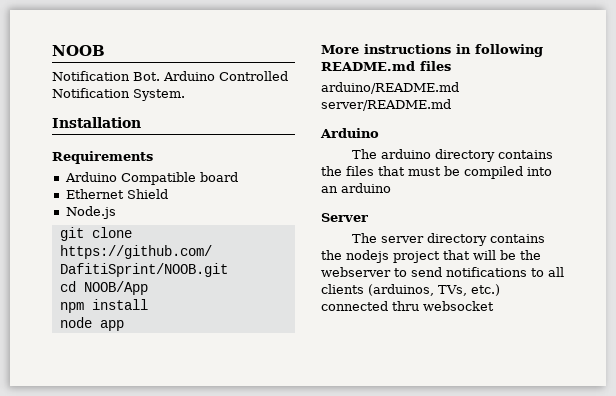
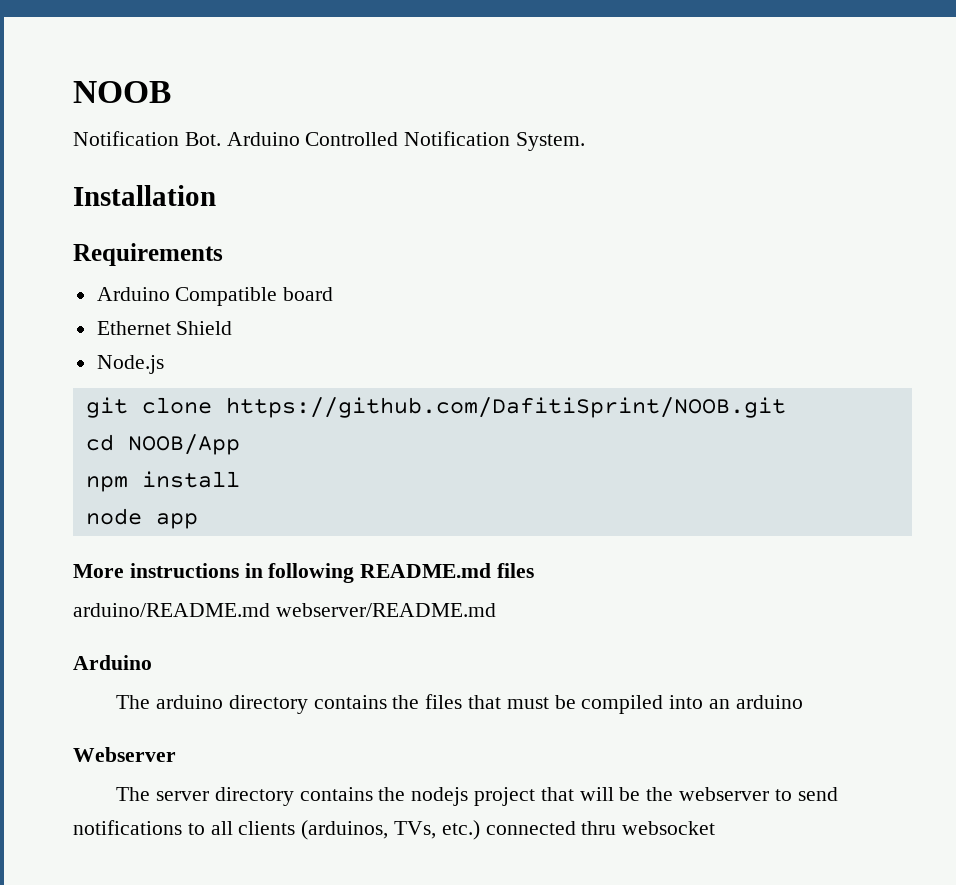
[321,99,451,111] server/README.md -> [275,603,496,617] webserver/README.md
[321,213,368,222] Server -> [73,747,176,762] Webserver

